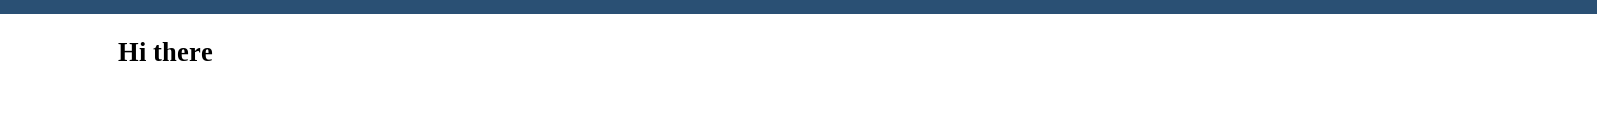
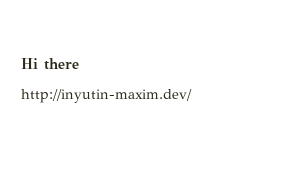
(214, 51) none -> [21,89,192,103] // http://inyutin-maxim.dev/

